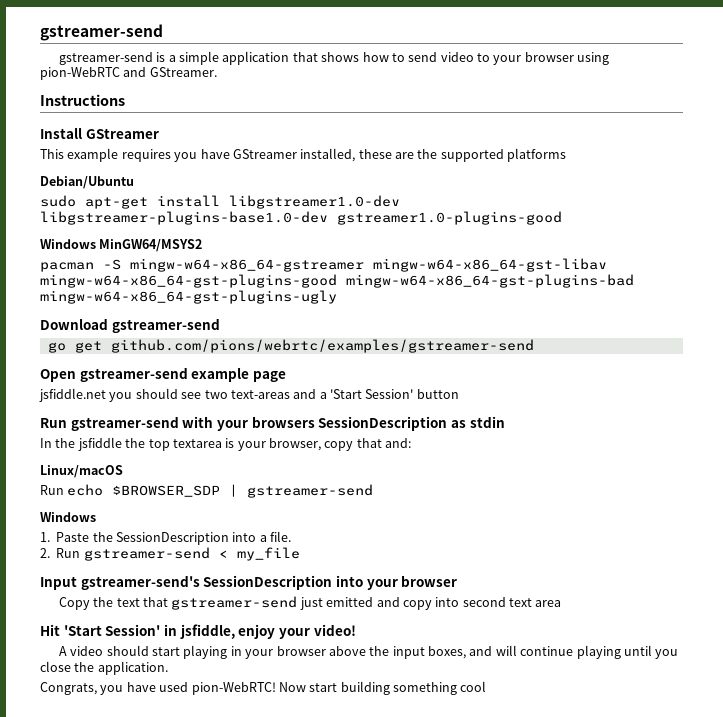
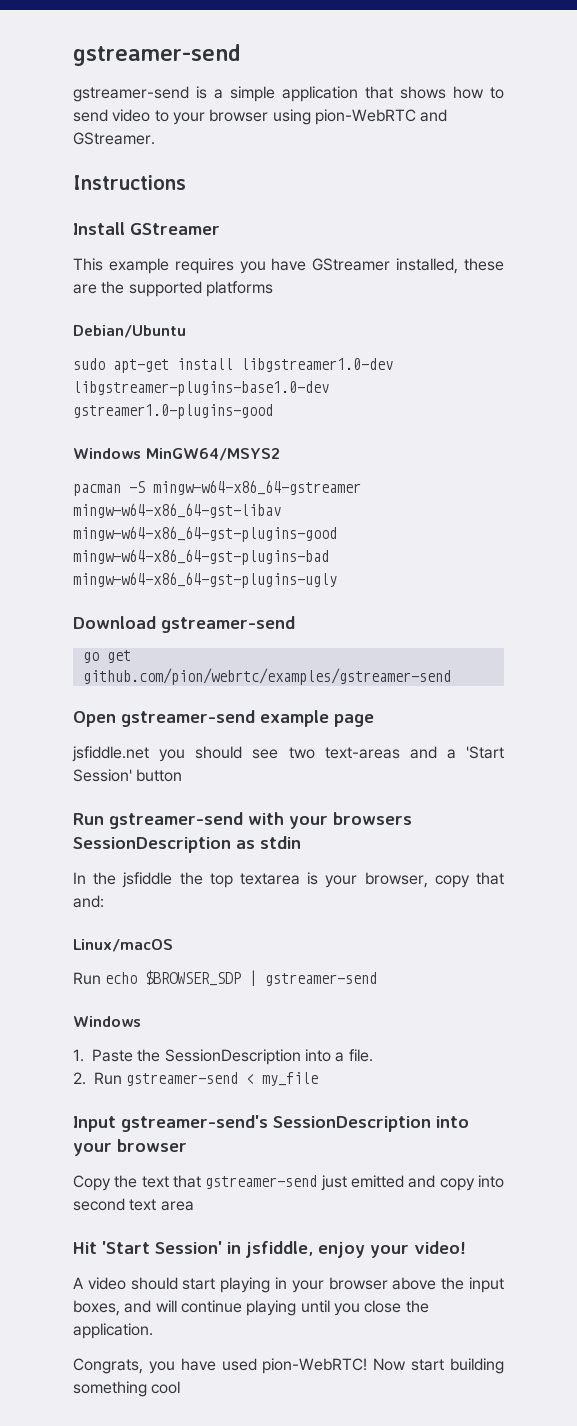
[110,339,534,353] github.com/pions/webrtc/examples/gstreamer-send -> [82,668,451,685] github.com/pion/webrtc/examples/gstreamer-send

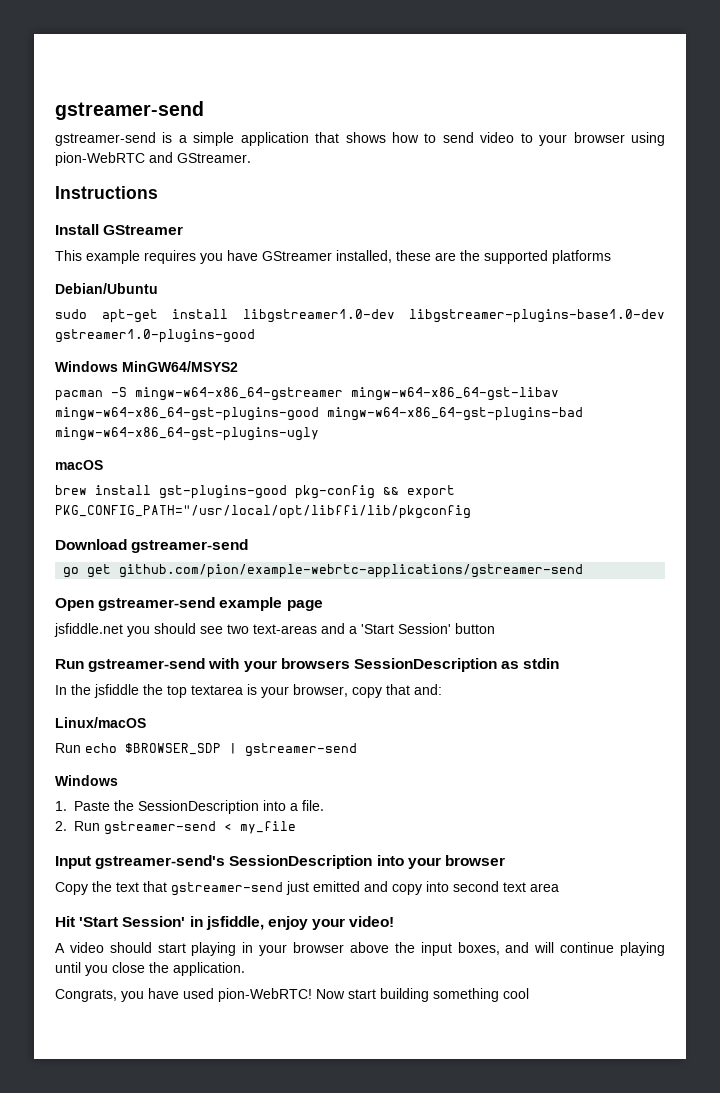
(337, 580) none -> [55,460,103,470] [55,485,455,499] [55,505,471,519] // macOS // brew install gst-plugins-good pkg-config && export PKG_CONFIG_PATH="/usr/local/opt/libffi/lib/pkgconfig
[82,668,451,685] github.com/pion/webrtc/examples/gstreamer-send -> [119,564,584,578] github.com/pion/example-webrtc-applications/gstreamer-send

